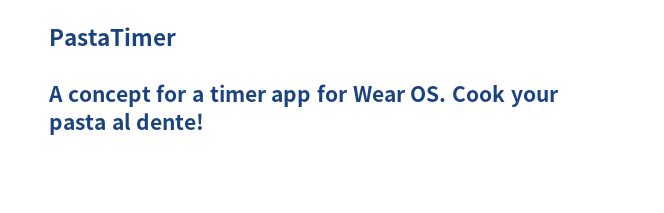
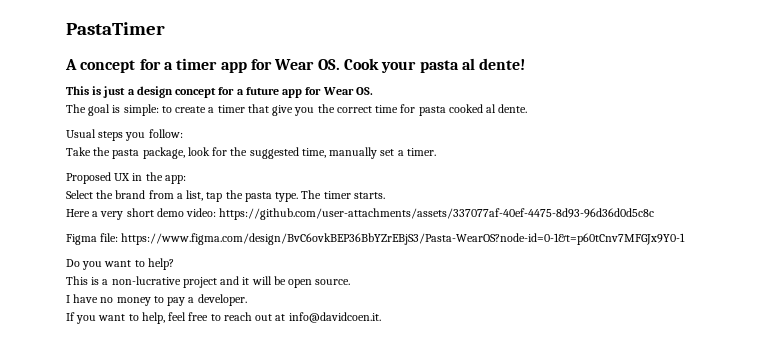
(205, 121) none -> [66,86,373,98] [66,104,528,116] [66,129,183,141] [66,147,436,159] [66,172,186,184] [66,190,385,202] [66,208,655,220] [66,233,686,245] [66,258,174,270] [66,276,351,288] [66,294,247,306] [66,312,381,324] // This is just a design concept for a future app for Wear OS. // The goal is simple: to create a timer that give you the correct time for pasta cooked al dente. // Usual steps you follow: // Take the pasta package, look for the suggested time, manually set a timer. // Proposed UX in the app: // Select the brand from a list, tap the pasta type. The timer starts. // Here a very short demo video: https://github.com/user-attachments/assets/337077af-40ef-4475-8d93-96d36d0d5c8c // Figma file: https://www.figma.com/design/BvC6ovkBEP36BbYZrEBjS3/Pasta-WearOS?node-id=0-1&t=p60tCnv7MFGJx9Y0-1 // Do you want to help? // This is a non-lucrative project and it will be open source. // I have no money to pay a developer. // If you want to help, feel free to reach out at info@davidcoen.it.

